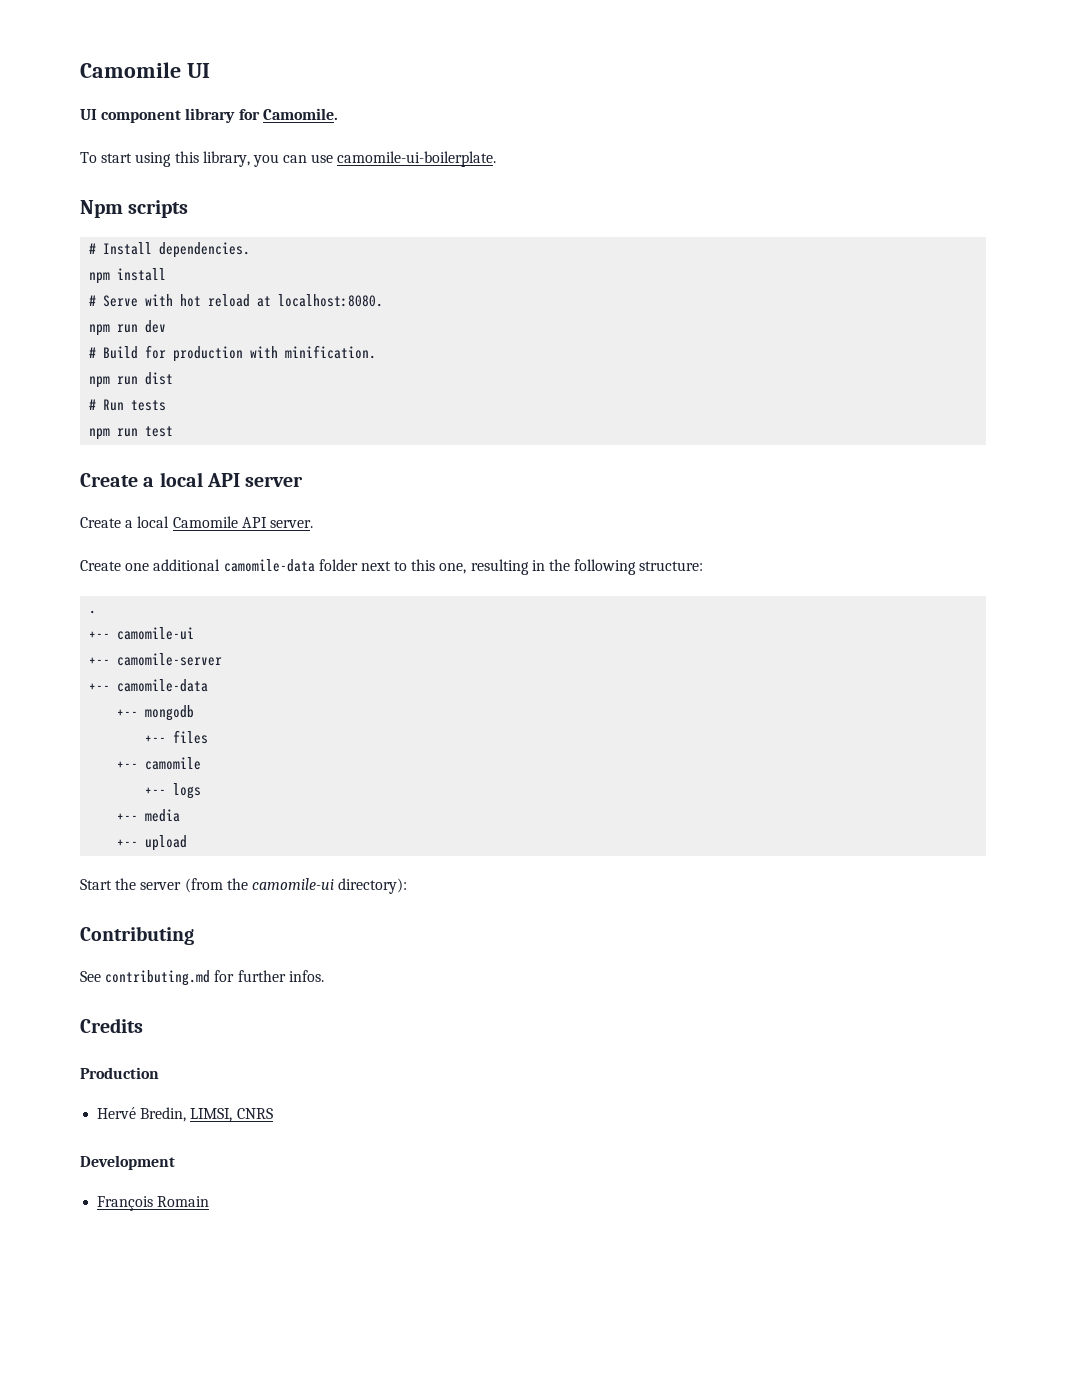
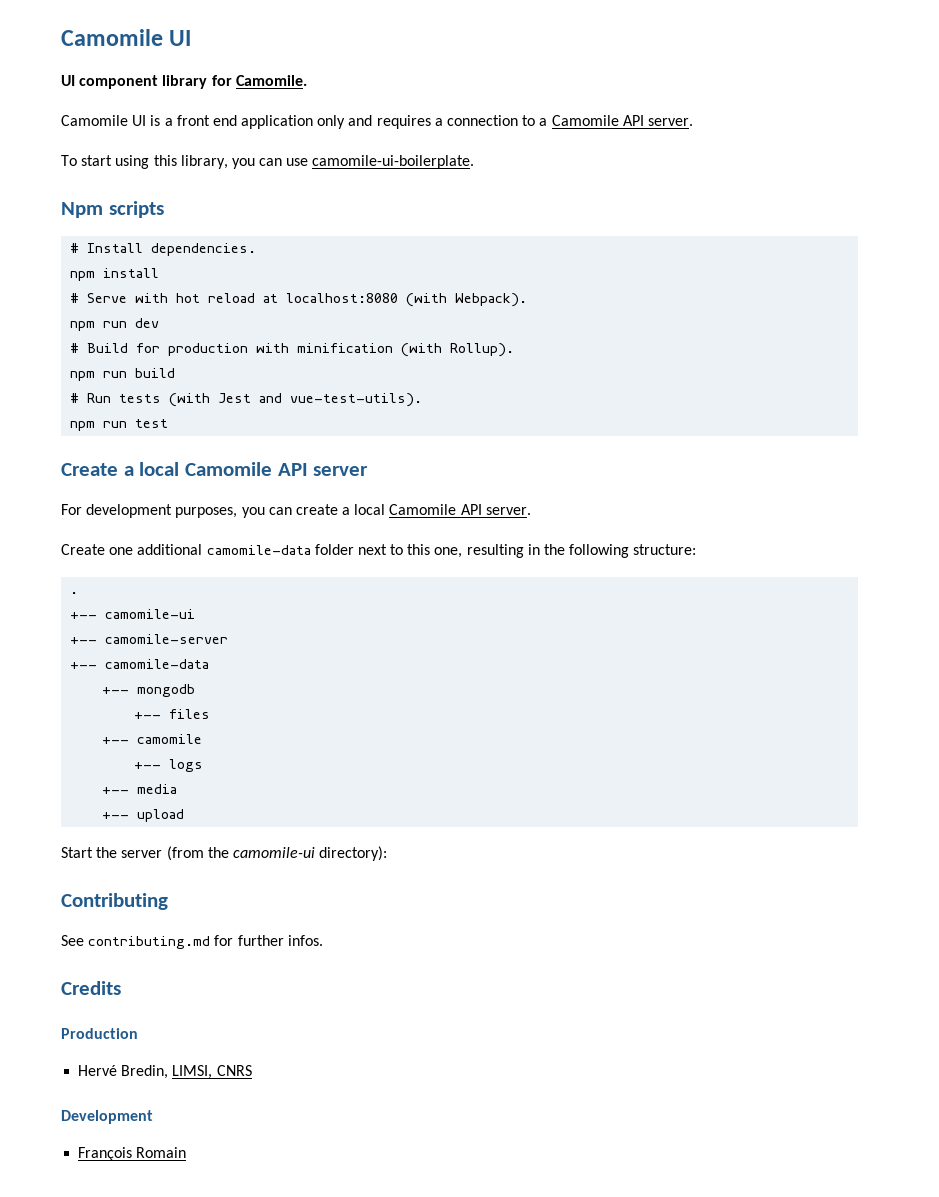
(338, 114) none -> [61,115,693,129] // Camomile UI is a front end application only and requires a connection to a Camomile API server.
[278,294,384,307] localhost:8080. -> [286,293,528,307] localhost:8080 (with Webpack).
[285,345,377,359] [89,372,174,388] minification. // npm run dist -> [297,343,515,357] [70,368,176,381] minification (with Rollup). // npm run build
(167, 405) none -> [169,393,423,407] (with Jest and vue-test-utils).
(203, 479) none -> [185,462,273,476] Camomile
[80,517,121,528] Create -> [61,504,338,518] For development purposes, you can create

